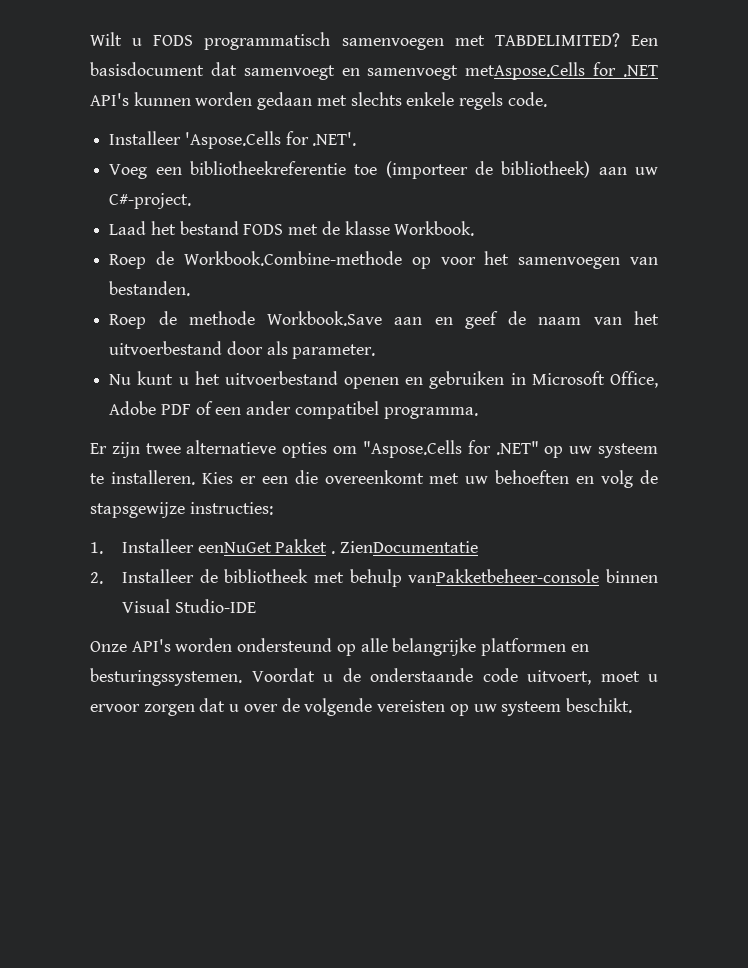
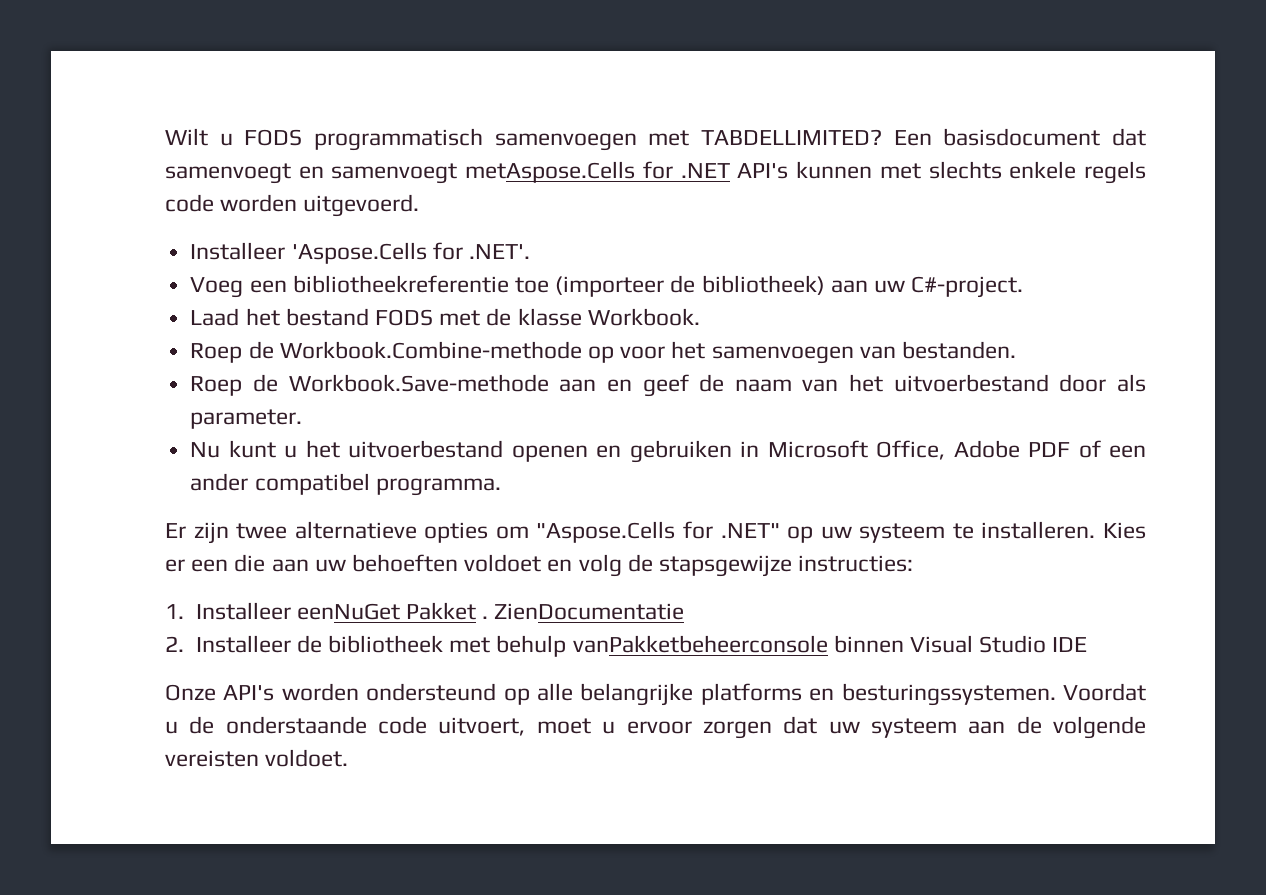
[494,33,620,47] TABDELIMITED? -> [700,129,882,145] TABDELLIMITED?
[195,92,313,110] worden gedaan -> (873, 170) none
[507,92,547,107] code. -> [165,194,420,217] code worden uitgevoerd.
[188,311,383,326] methode Workbook.Save -> [288,374,549,392] Workbook.Save-methode
[324,470,460,484] overeenkomt met -> [271,559,309,572] aan
(570, 477) none -> [464,554,542,572] voldoet
[408,569,600,583] vanPakketbeheer-console -> [572,635,828,653] vanPakketbeheerconsole
[174,599,256,613] Studio-IDE -> [979,635,1088,653] Studio IDE
[481,638,567,656] platformen -> [700,683,802,705] platforms
[229,698,632,716] u over de volgende vereisten op uw systeem beschikt. -> [828,716,1146,739] [165,749,349,767] uw systeem aan de volgende vereisten voldoet.

